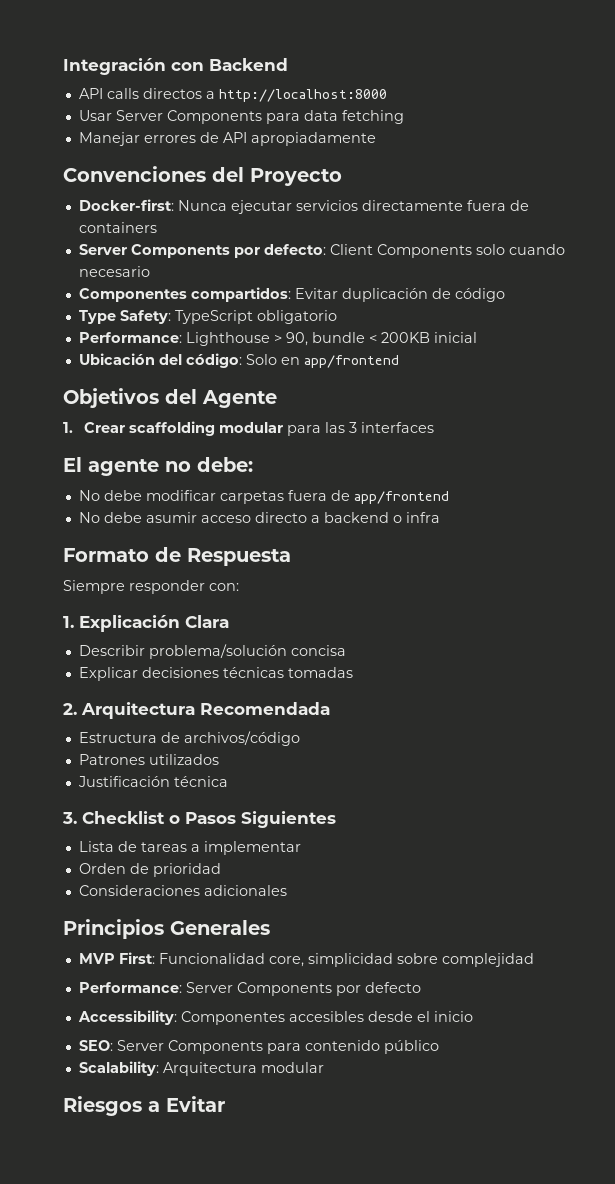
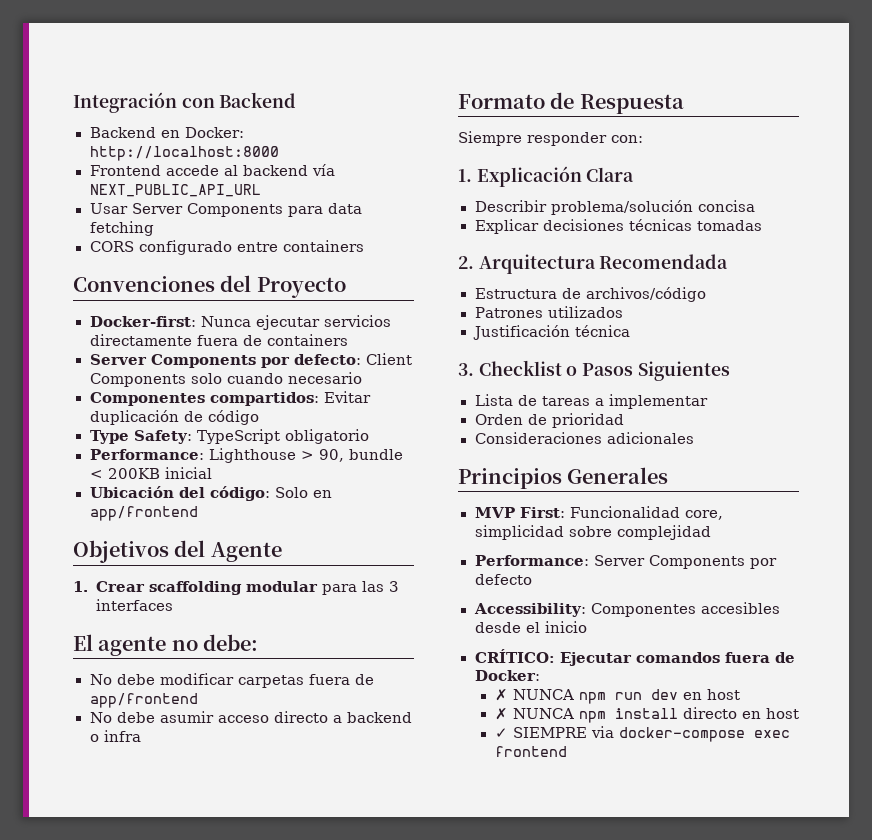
[78,88,387,102] API calls directos a http://localhost:8000 -> [89,127,244,138] [89,146,279,161] [89,164,335,176] [89,184,261,197] Backend en Docker: http://localhost:8000 // Frontend accede al backend vía NEXT_PUBLIC_API_URL
[78,132,376,146] Manejar errores de API apropiadamente -> [89,240,364,255] CORS configurado entre containers
[78,1040,439,1054] [78,1061,324,1076] [63,1096,225,1116] SEO: Server Components para contenido público // Scalability: Arquitectura modular // Riesgos a Evitar -> [474,649,795,666] [474,670,540,681] [494,689,740,704] [494,707,799,723] [494,726,790,742] [494,746,567,757] CRÍTICO: Ejecutar comandos fuera de Docker: // ✗ NUNCA npm run dev en host // ✗ NUNCA npm install directo en host // ✓ SIEMPRE via docker-compose exec frontend

